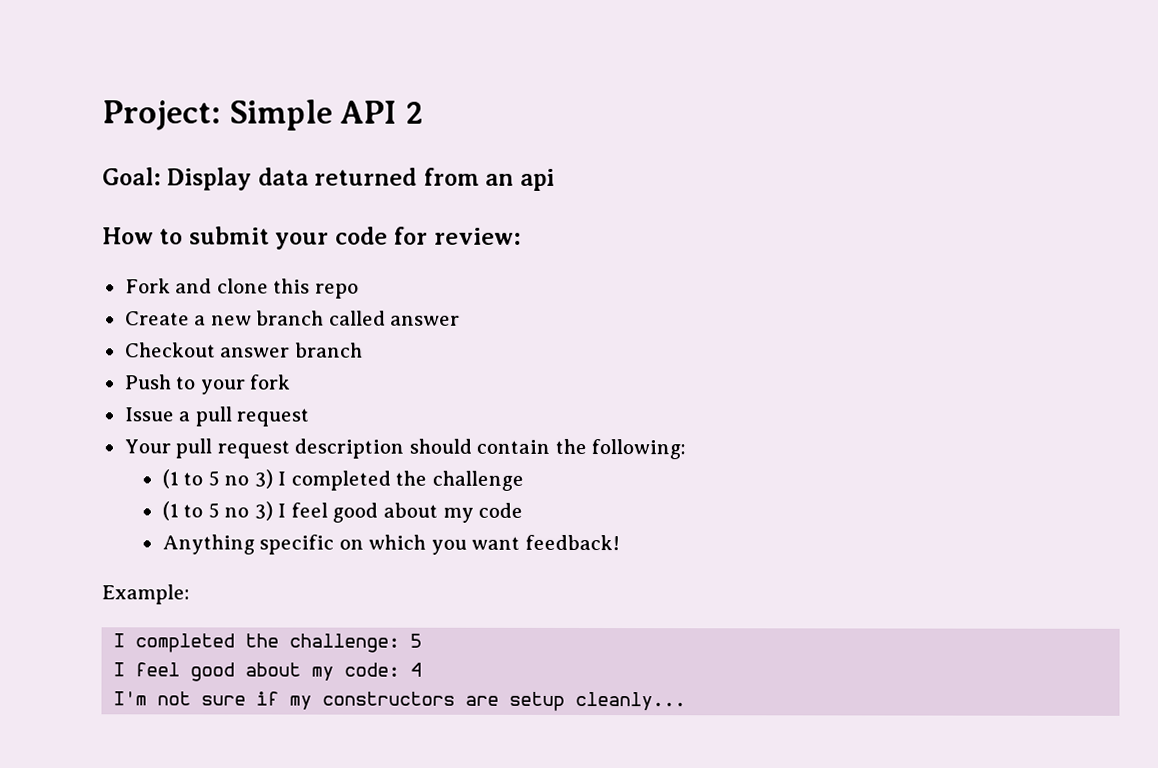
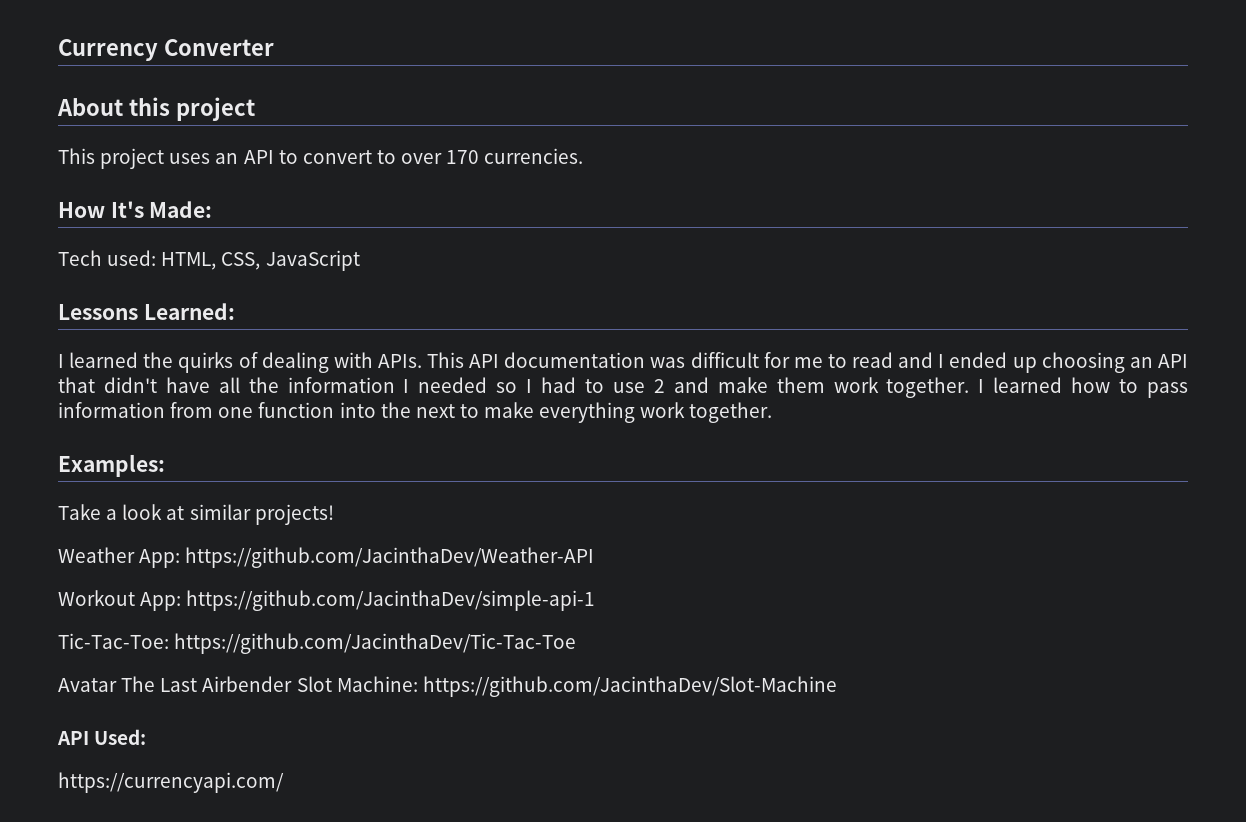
[102,99,424,131] [102,167,555,191] [102,226,521,250] [124,278,359,299] [124,310,461,326] [124,342,363,358] [123,374,292,395] [123,406,310,427] [123,438,687,460] [161,469,525,491] [161,501,524,523] [161,534,620,555] [101,584,190,605] [113,633,423,653] [113,662,423,682] [113,691,687,711] Project: Simple API 2 // Goal: Display data returned from an api // How to submit your code for review: // Fork and clone this repo // Create a new branch called answer // Checkout answer branch // Push to your fork // Issue a pull request // Your pull request description should contain the following: // (1 to 5 no 3) I completed the challenge // (1 to 5 no 3) I feel good about my code // Anything specific on which you want feedback! // Example: // I completed the challenge: 5 // I feel good about my code: 4 // I'm not sure if my constructors are setup cleanly... -> [58,39,274,61] [57,97,255,121] [58,148,584,169] [58,201,213,218] [58,250,360,271] [58,303,235,320] [58,352,1189,373] [58,377,1188,398] [58,402,773,423] [58,454,165,477] [58,504,334,525] [58,547,595,568] [58,590,596,611] [58,633,577,654] [58,676,837,697] [57,729,147,745] [58,772,284,793] Currency Converter // About this project // This project uses an API to convert to over 170 currencies. // How It's Made: // Tech used: HTML, CSS, JavaScript // Lessons Learned: // I learned the quirks of dealing with APIs. This API documentation was difficult for me to read and I ended up choosing an API that didn't have all the information I needed so I had to use 2 and make them work together. I learned how to pass information from one function into the next to make everything work together. // Examples: // Take a look at similar projects! // Weather App: https://github.com/JacinthaDev/Weather-API // Workout App: https://github.com/JacinthaDev/simple-api-1 // Tic-Tac-Toe: https://github.com/JacinthaDev/Tic-Tac-Toe // Avatar The Last Airbender Slot Machine: https://github.com/JacinthaDev/Slot-Machine // API Used: // https://currencyapi.com/

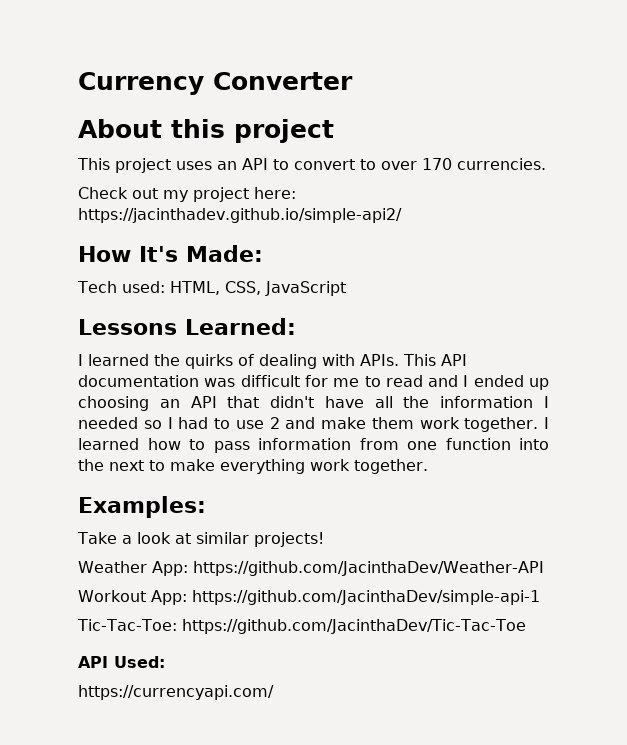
(584, 156) none -> [78,187,296,202] [78,208,402,223] // Check out my project here: https://jacinthadev.github.io/simple-api2/
[58,676,837,697] // Avatar The Last Airbender Slot Machine: https://github.com/JacinthaDev/Slot-Machine -> (526, 626) none

